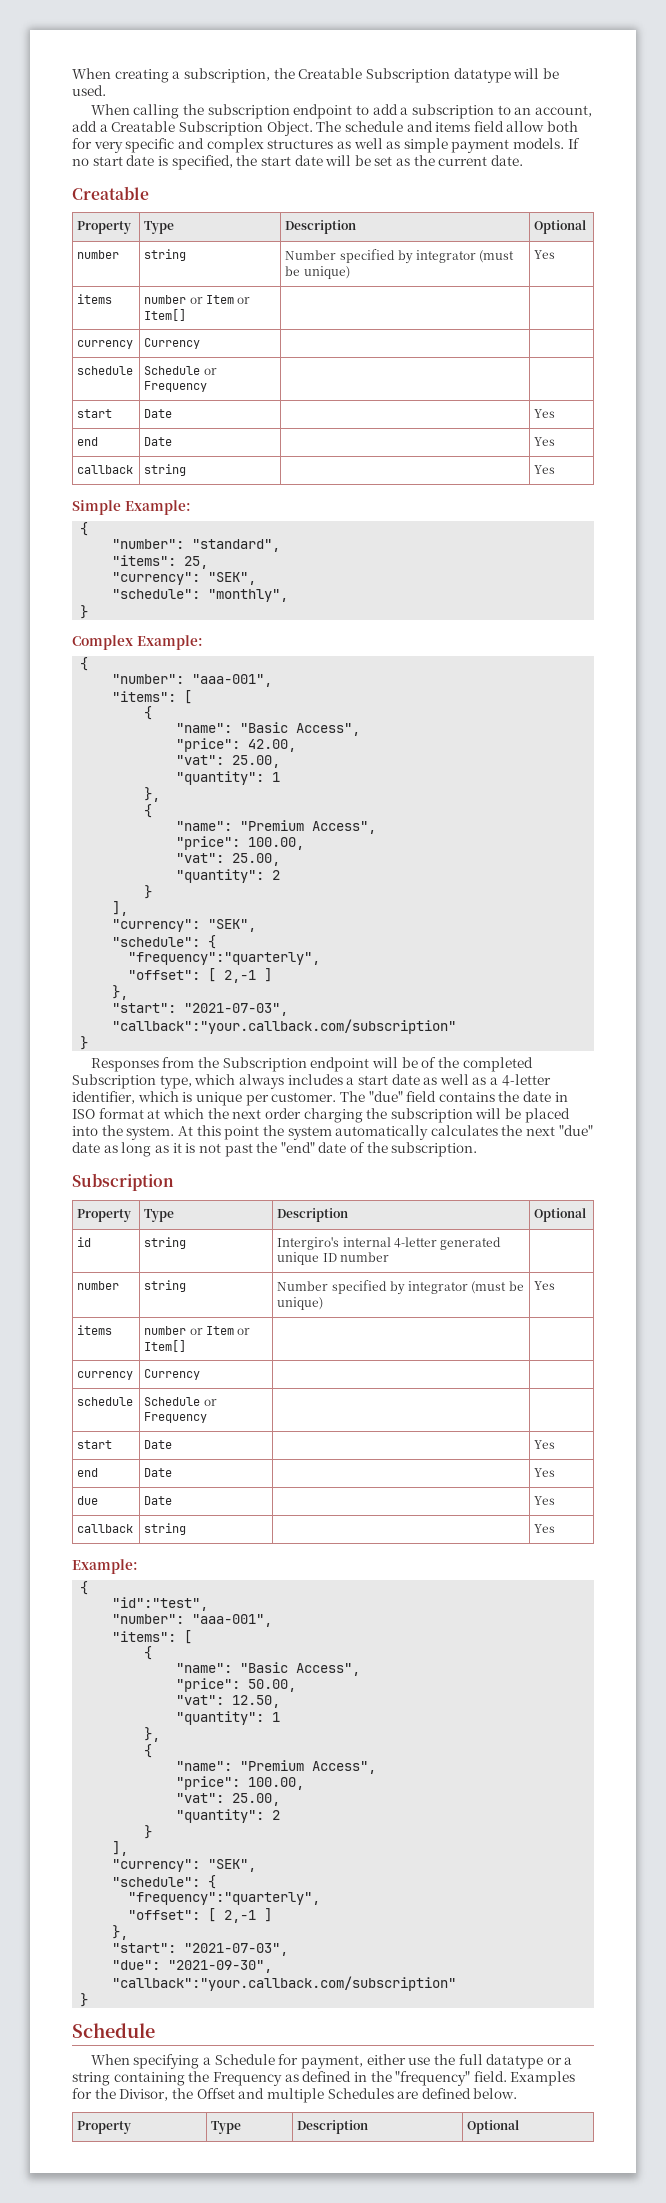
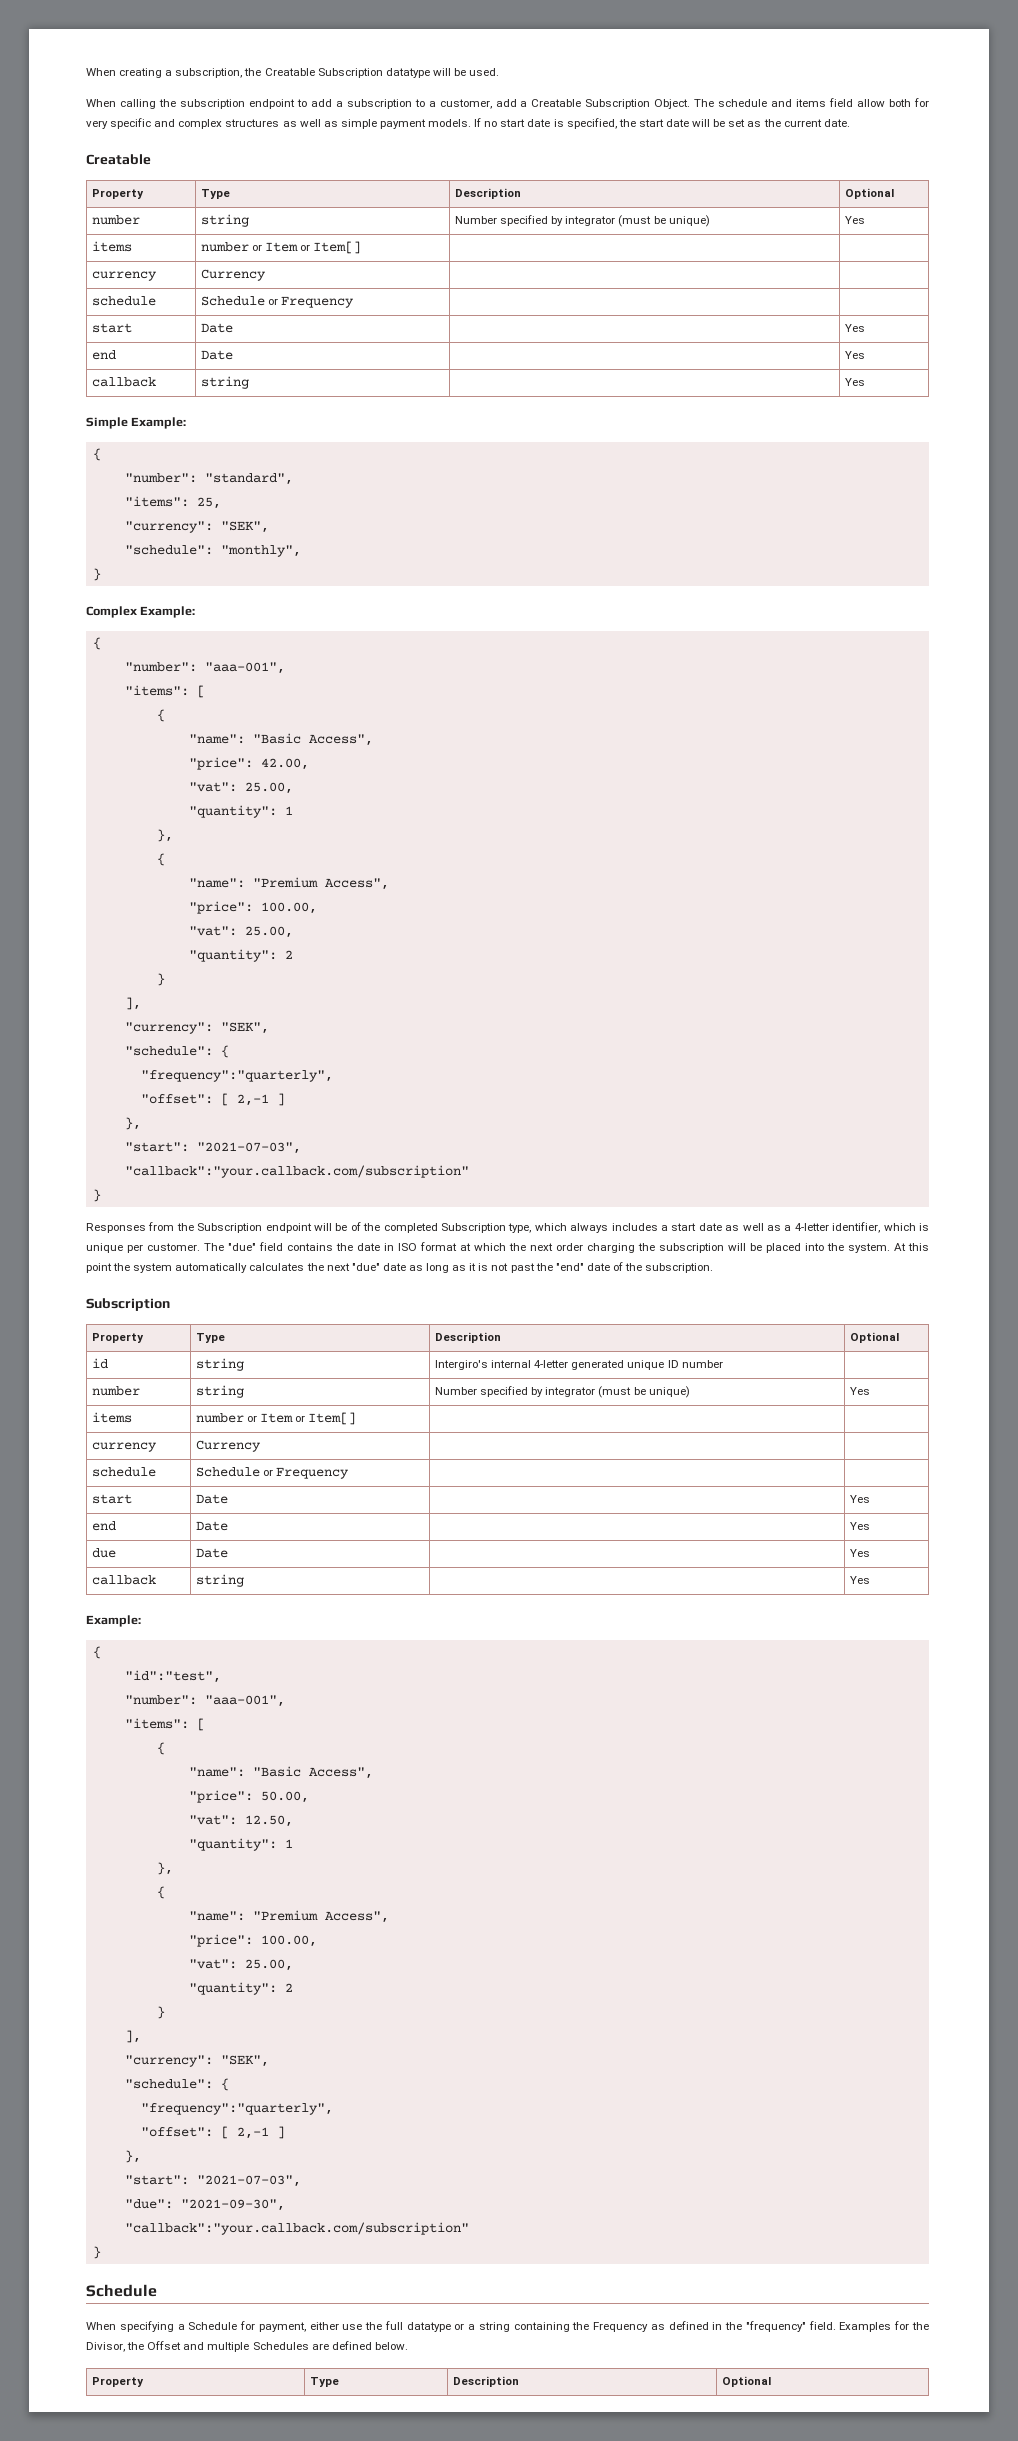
[514,105,592,117] an account, -> [428,99,492,109] a customer,

